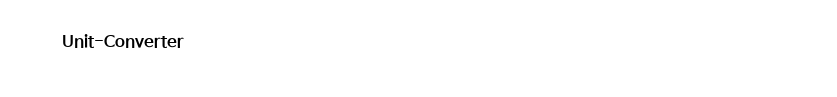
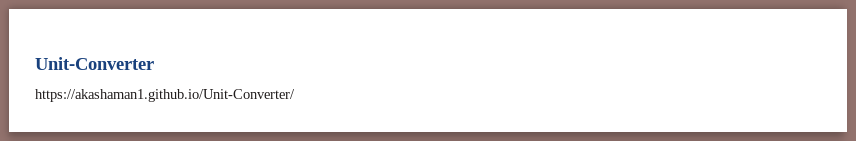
(184, 41) none -> [35,89,295,102] // https://akashaman1.github.io/Unit-Converter/

